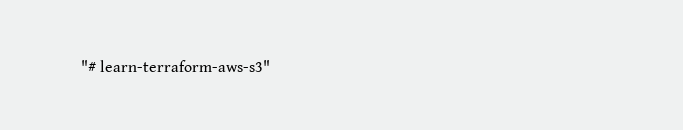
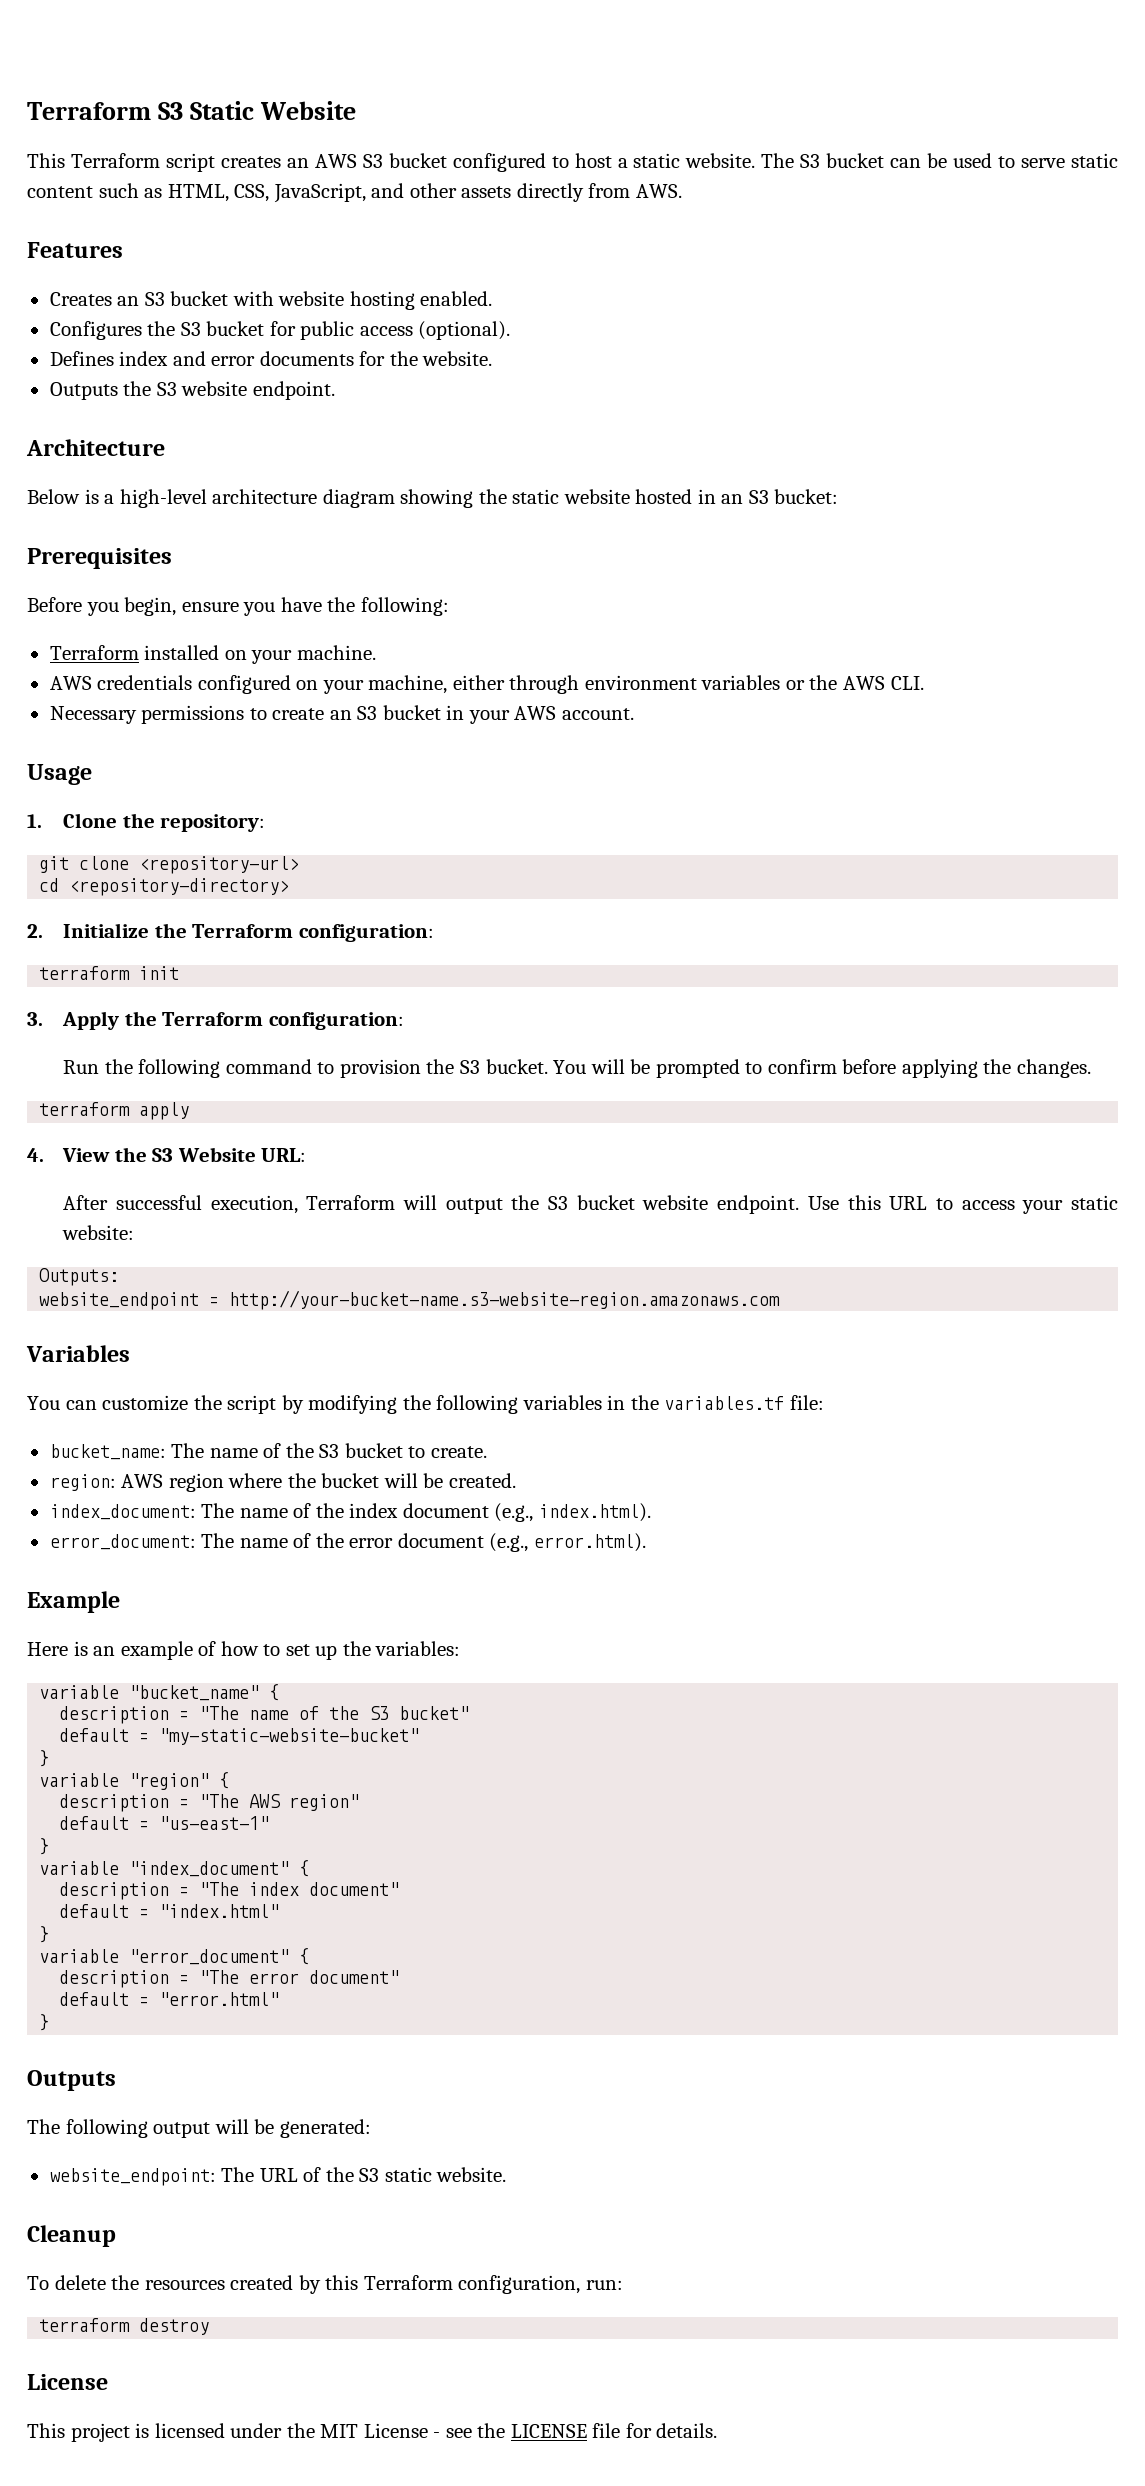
[81,60,271,72] "# learn-terraform-aws-s3" -> [27,101,357,120] [27,153,1119,172] [27,183,682,203] [27,242,123,258] [49,291,493,310] [49,321,511,340] [49,351,493,366] [49,381,335,400] [26,439,165,456] [27,489,839,508] [27,548,172,569] [27,597,449,616] [49,645,376,664] [49,675,924,694] [49,705,634,724] [27,764,92,785] [27,813,266,832] [39,856,300,874] [39,878,290,896] [27,923,434,942] [39,966,180,980] [27,1011,404,1030] [63,1059,1091,1078] [39,1102,190,1120] [27,1147,307,1162] [63,1195,1118,1214] [62,1225,135,1240] [39,1268,120,1286] [39,1290,781,1310] [26,1345,130,1362] [27,1395,824,1414] [49,1443,487,1460] [49,1473,516,1492] [49,1503,651,1522] [49,1533,646,1552] [27,1591,120,1613] [27,1641,461,1660] [39,1684,280,1701] [59,1706,470,1724] [59,1728,420,1745] [39,1750,50,1767] [39,1772,230,1790] [59,1794,360,1812] [59,1816,270,1830] [39,1838,50,1855] [39,1860,310,1877] [59,1882,400,1900] [59,1904,280,1918] [39,1926,50,1943] [39,1948,310,1965] [59,1970,400,1988] [59,1992,280,2006] [39,2014,50,2031] [27,2070,116,2091] [27,2119,371,2138] [49,2167,507,2186] [27,2225,116,2247] [27,2275,623,2294] [39,2318,210,2335] [27,2374,108,2390] [27,2423,718,2442] Terraform S3 Static Website // This Terraform script creates an AWS S3 bucket configured to host a static website. The S3 bucket can be used to serve static content such as HTML, CSS, JavaScript, and other assets directly from AWS. // Features // Creates an S3 bucket with website hosting enabled. // Configures the S3 bucket for public access (optional). // Defines index and error documents for the website. // Outputs the S3 website endpoint. // Architecture // Below is a high-level architecture diagram showing the static website hosted in an S3 bucket: // Prerequisites // Before you begin, ensure you have the following: // Terraform installed on your machine. // AWS credentials configured on your machine, either through environment variables or the AWS CLI. // Necessary permissions to create an S3 bucket in your AWS account. // Usage // 1. Clone the repository: // git clone <repository-url> // cd <repository-directory> // 2. Initialize the Terraform configuration: // terraform init // 3. Apply the Terraform configuration: // Run the following command to provision the S3 bucket. You will be prompted to confirm before applying the changes. // terraform apply // 4. View the S3 Website URL: // After successful execution, Terraform will output the S3 bucket website endpoint. Use this URL to access your static website: // Outputs: // website_endpoint = http://your-bucket-name.s3-website-region.amazonaws.com // Variables // You can customize the script by modifying the following variables in the variables.tf file: // bucket_name: The name of the S3 bucket to create. // region: AWS region where the bucket will be created. // index_document: The name of the index document (e.g., index.html). // error_document: The name of the error document (e.g., error.html). // Example // Here is an example of how to set up the variables: // variable "bucket_name" { // description = "The name of the S3 bucket" // default = "my-static-website-bucket" // } // variable "region" { // description = "The AWS region" // default = "us-east-1" // } // variable "index_document" { // description = "The index document" // default = "index.html" // } // variable "error_document" { // description = "The error document" // default = "error.html" // } // Outputs // The following output will be generated: // website_endpoint: The URL of the S3 static website. // Cleanup // To delete the resources created by this Terraform configuration, run: // terraform destroy // License // This project is licensed under the MIT License - see the LICENSE file for details.

